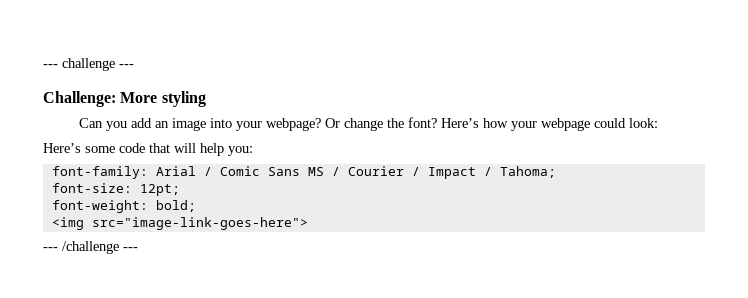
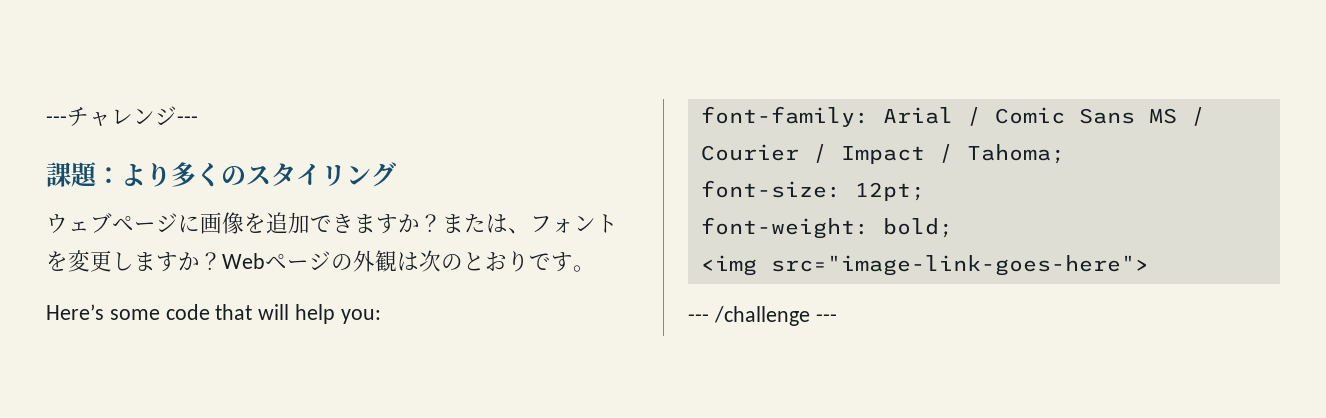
[43,58,115,71] --- challenge -> [46,106,177,127] ---チャレンジ
[43,91,206,107] [79,117,659,131] Challenge: More styling // Can you add an image into your webpage? Or change the font? Here’s how your webpage could look: -> [46,162,396,187] [46,212,618,234] [46,250,595,272] 課題：より多くのスタイリング // ウェブページに画像を追加できますか？または、フォントを変更しますか？Webページの外観は次のとおりです。

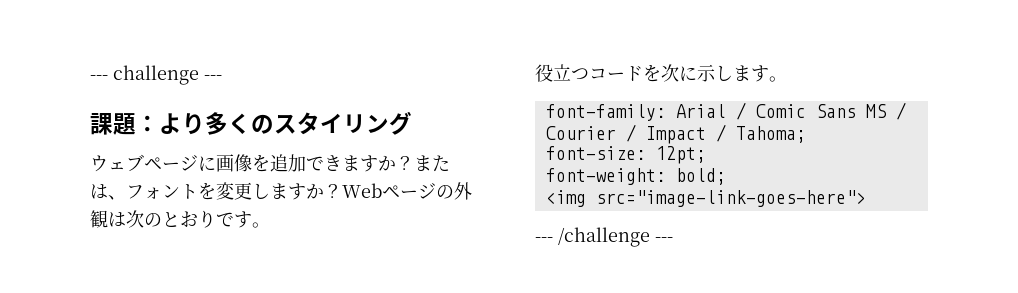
[46,106,177,127] ---チャレンジ -> [90,65,199,85] --- challenge
[46,304,381,324] Here’s some code that will help you: -> [535,64,787,82] 役立つコードを次に示します。

